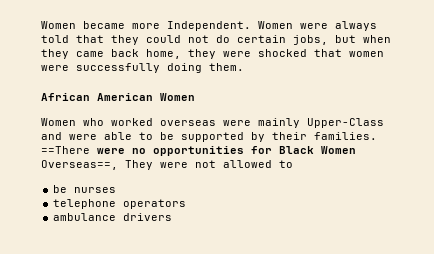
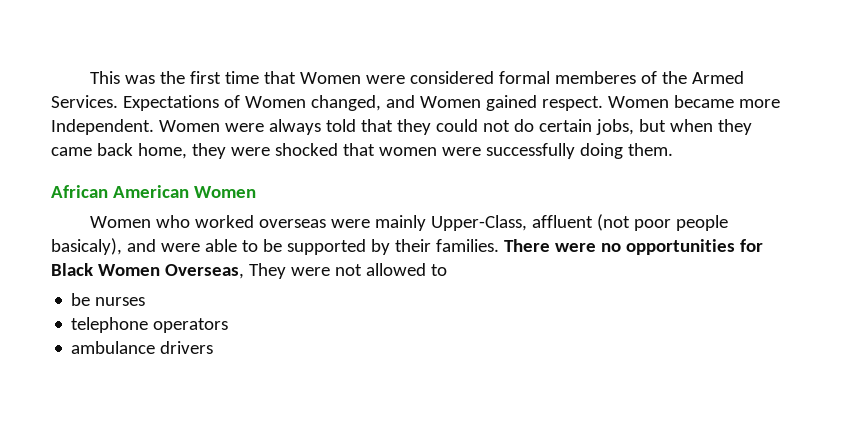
(41, 25) none -> [90,71,745,84] [51,95,603,111] This was the first time that Women were considered formal memberes of the Armed Services. Expectations of Women changed, and Women gained respect.
[307,118,384,128] Upper-Class -> [431,214,729,231] [51,238,122,255] Upper-Class, affluent (not poor people basicaly),
[41,146,90,154] ==There -> [503,239,550,252] There
[41,160,118,170] Overseas==, -> [164,264,244,279] Overseas,

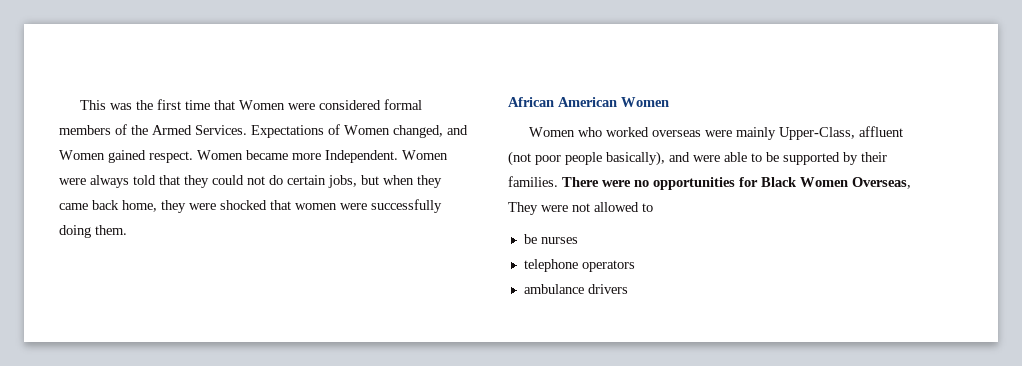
[555,71,637,84] memberes -> [59,125,111,135] members
[51,238,122,255] basicaly), -> [606,151,665,166] basically),

